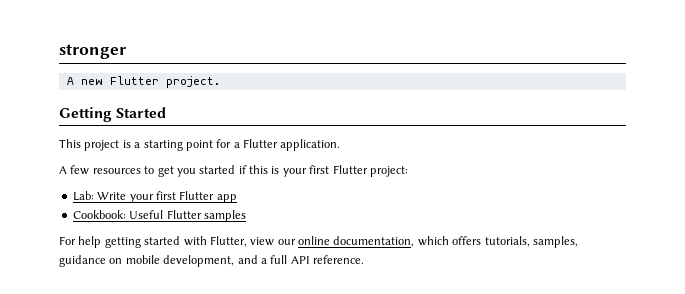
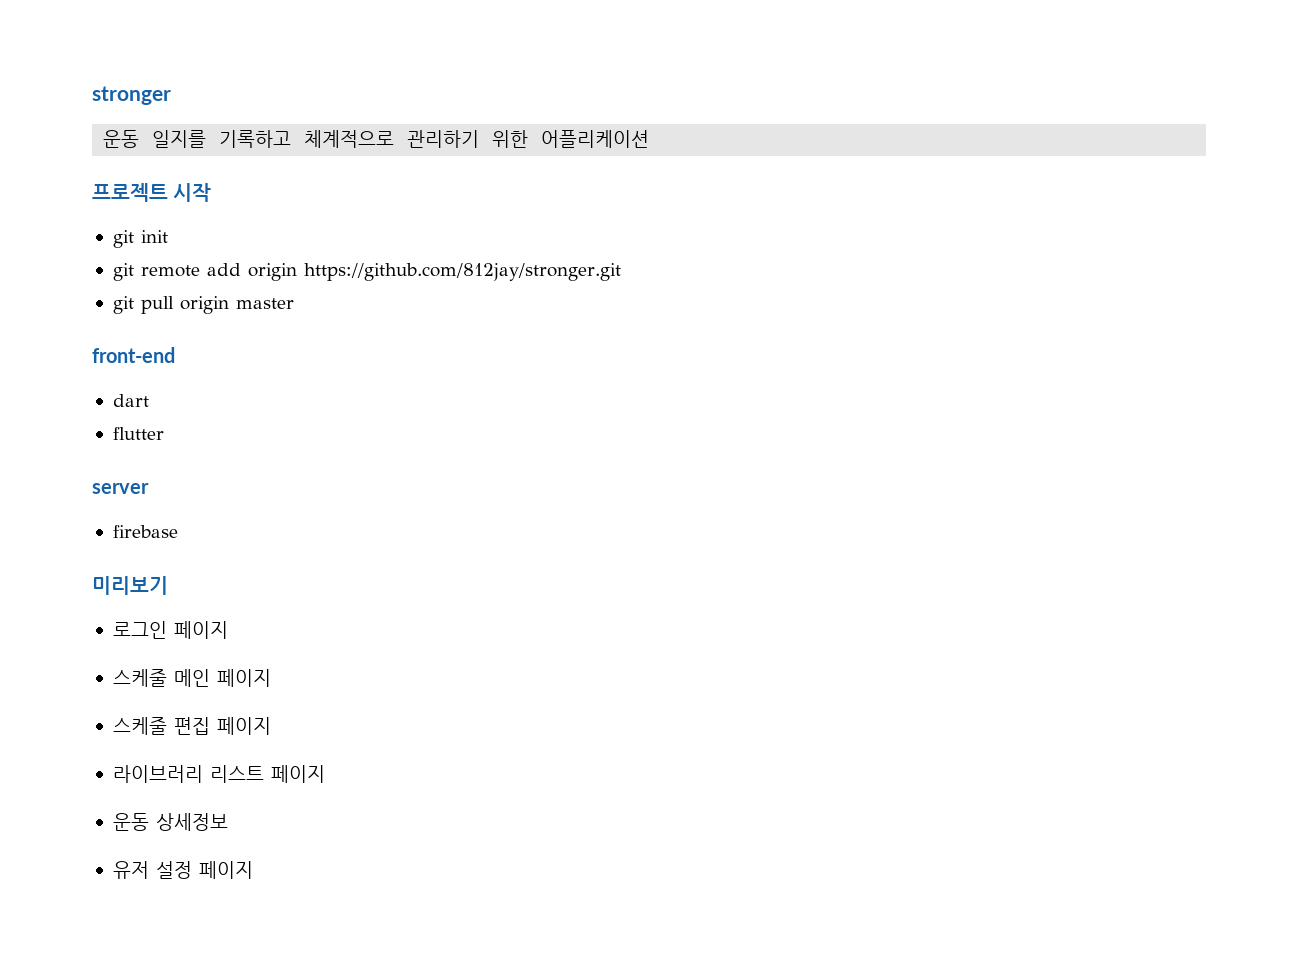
[66,76,220,88] [59,107,167,122] [59,139,341,151] [59,165,408,177] [72,191,237,203] [72,210,246,222] [59,236,578,248] [59,255,364,267] A new Flutter project. // Getting Started // This project is a starting point for a Flutter application. // A few resources to get you started if this is your first Flutter project: // Lab: Write your first Flutter app // Cookbook: Useful Flutter samples // For help getting started with Flutter, view our online documentation, which offers tutorials, samples, guidance on mobile development, and a full API reference. -> [103,130,650,148] [92,183,212,202] [112,230,168,248] [112,263,621,281] [112,296,294,314] [92,347,175,363] [112,394,149,407] [112,427,164,440] [92,483,149,494] [112,525,178,538] [92,576,168,595] [112,621,228,639] [112,669,271,687] [112,717,271,735] [112,765,325,783] [112,813,228,831] [112,861,253,879] 운동 일지를 기록하고 체계적으로 관리하기 위한 어플리케이션 // 프로젝트 시작 // git init // git remote add origin https://github.com/812jay/stronger.git // git pull origin master // front-end // dart // flutter // server // firebase // 미리보기 // 로그인 페이지 // 스케줄 메인 페이지 // 스케줄 편집 페이지 // 라이브러리 리스트 페이지 // 운동 상세정보 // 유저 설정 페이지

